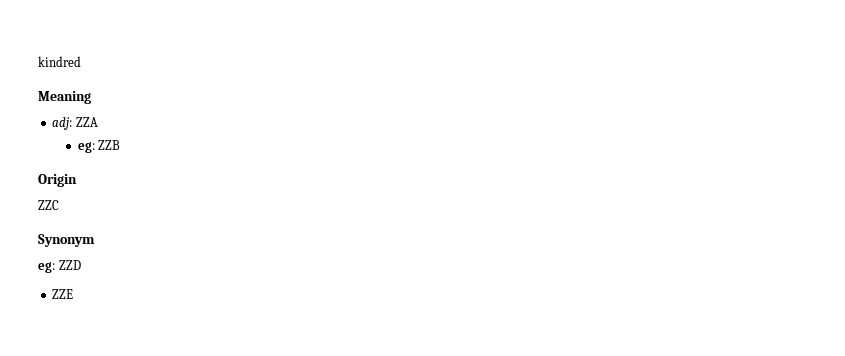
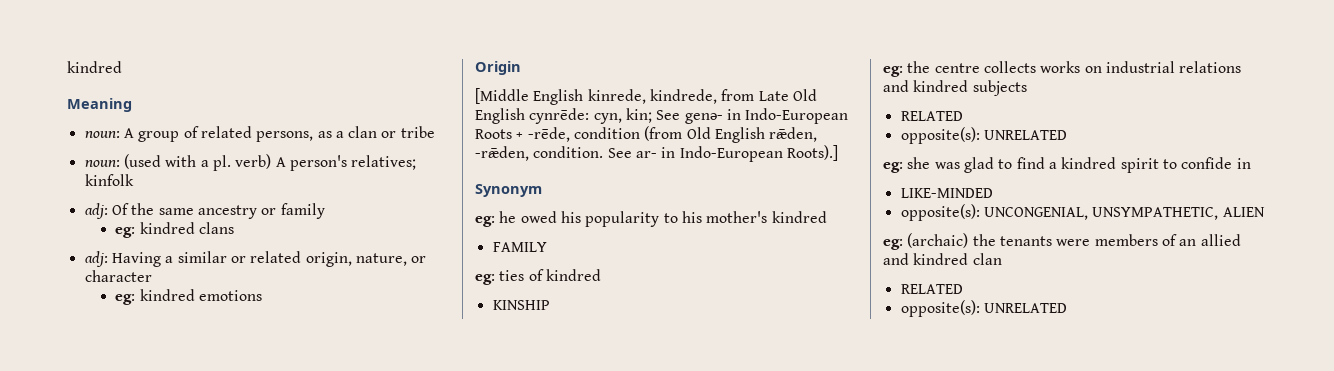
[52,117,98,130] [77,140,121,153] [38,174,77,187] [38,200,59,210] [38,234,95,247] [38,260,81,273] [52,289,74,299] adj: ZZA // eg: ZZB // Origin // ZZC // Synonym // eg: ZZD // ZZE -> [84,126,435,142] [84,154,417,171] [84,174,134,186] [84,203,325,219] [115,222,234,238] [84,251,427,267] [84,270,152,282] [115,289,262,305] [475,61,521,75] [475,88,817,105] [475,108,849,124] [475,126,818,143] [475,145,838,162] [475,184,542,197] [475,211,827,227] [492,242,547,252] [475,269,601,285] [492,300,550,310] [883,61,1242,77] [883,80,1027,96] [900,111,963,121] [900,127,1067,144] [883,157,1251,173] [900,188,993,198] [900,204,1265,221] [883,233,1241,250] [883,253,1002,265] [900,284,963,294] [900,300,1067,317] noun: A group of related persons, as a clan or tribe // noun: (used with a pl. verb) A person's relatives; kinfolk // adj: Of the same ancestry or family // eg: kindred clans // adj: Having a similar or related origin, nature, or character // eg: kindred emotions // Origin // [Middle English kinrede, kindrede, from Late Old English cynrēde: cyn, kin; See genə- in Indo-European Roots + -rēde, condition (from Old English rǣden, -rǣden, condition. See ar- in Indo-European Roots).] // Synonym // eg: he owed his popularity to his mother's kindred // FAMILY // eg: ties of kindred // KINSHIP // eg: the centre collects works on industrial relations and kindred subjects // RELATED // opposite(s): UNRELATED // eg: she was glad to find a kindred spirit to confide in // LIKE-MINDED // opposite(s): UNCONGENIAL, UNSYMPATHETIC, ALIEN // eg: (archaic) the tenants were members of an allied and kindred clan // RELATED // opposite(s): UNRELATED

